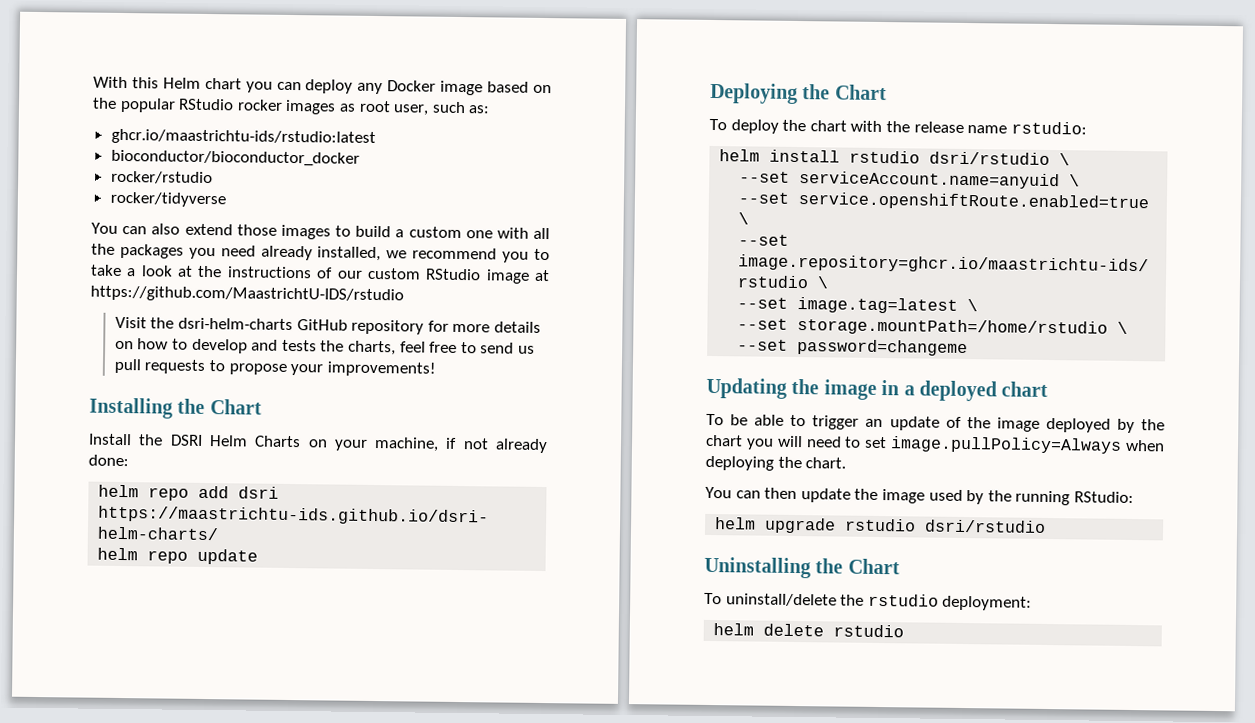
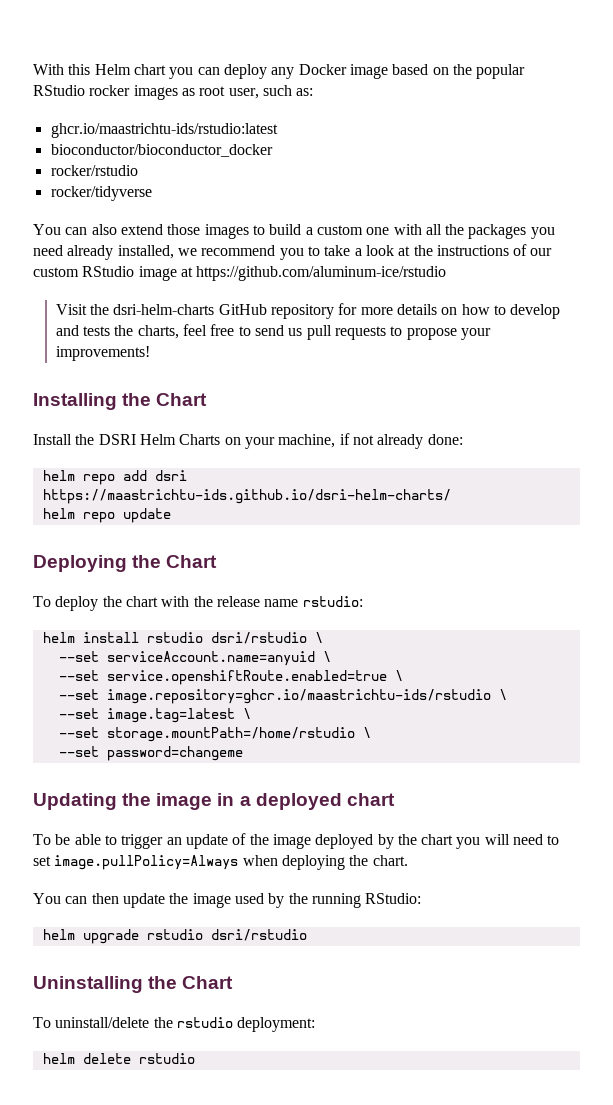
[90,285,404,304] https://github.com/MaastrichtU-IDS/rstudio -> [196,266,447,281] https://github.com/aluminum-ice/rstudio

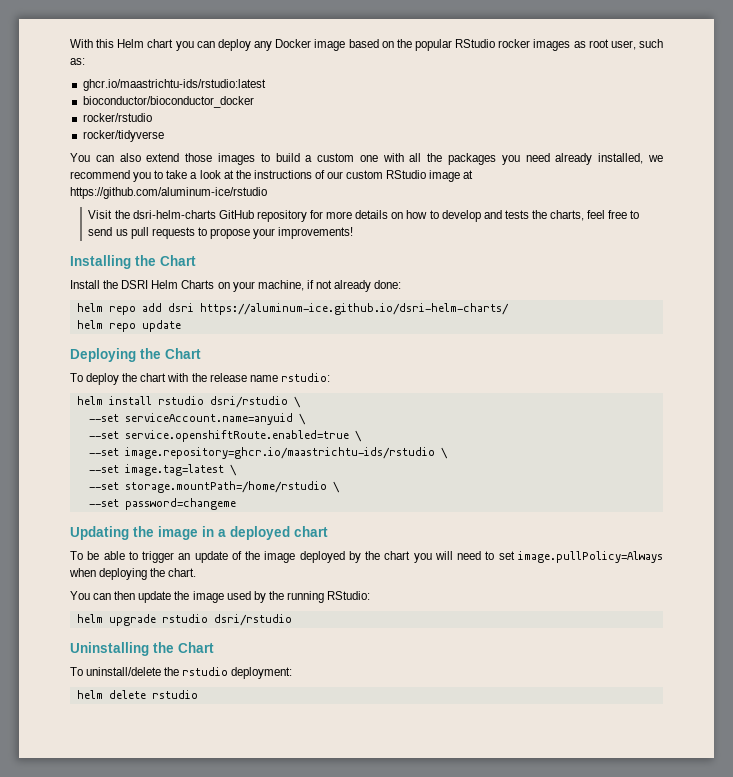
[42,489,451,504] https://maastrichtu-ids.github.io/dsri-helm-charts/ -> [199,303,509,315] https://aluminum-ice.github.io/dsri-helm-charts/

